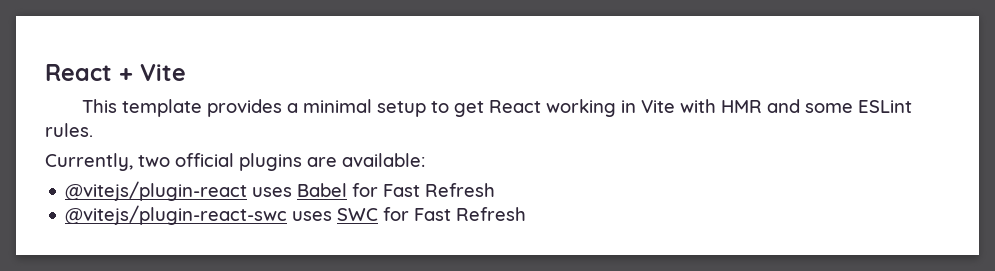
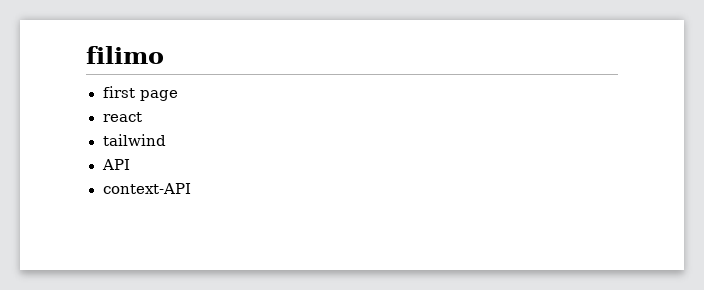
[45,64,186,81] [82,99,913,117] [45,123,93,137] [45,153,425,171] [65,181,496,201] [65,205,527,225] React + Vite // This template provides a minimal setup to get React working in Vite with HMR and some ESLint rules. // Currently, two official plugins are available: // @vitejs/plugin-react uses Babel for Fast Refresh // @vitejs/plugin-react-swc uses SWC for Fast Refresh -> [86,46,164,64] [102,86,178,101] [102,112,142,122] [102,134,166,146] [101,159,130,170] [102,183,191,194] filimo // first page // react // tailwind // API // context-API

